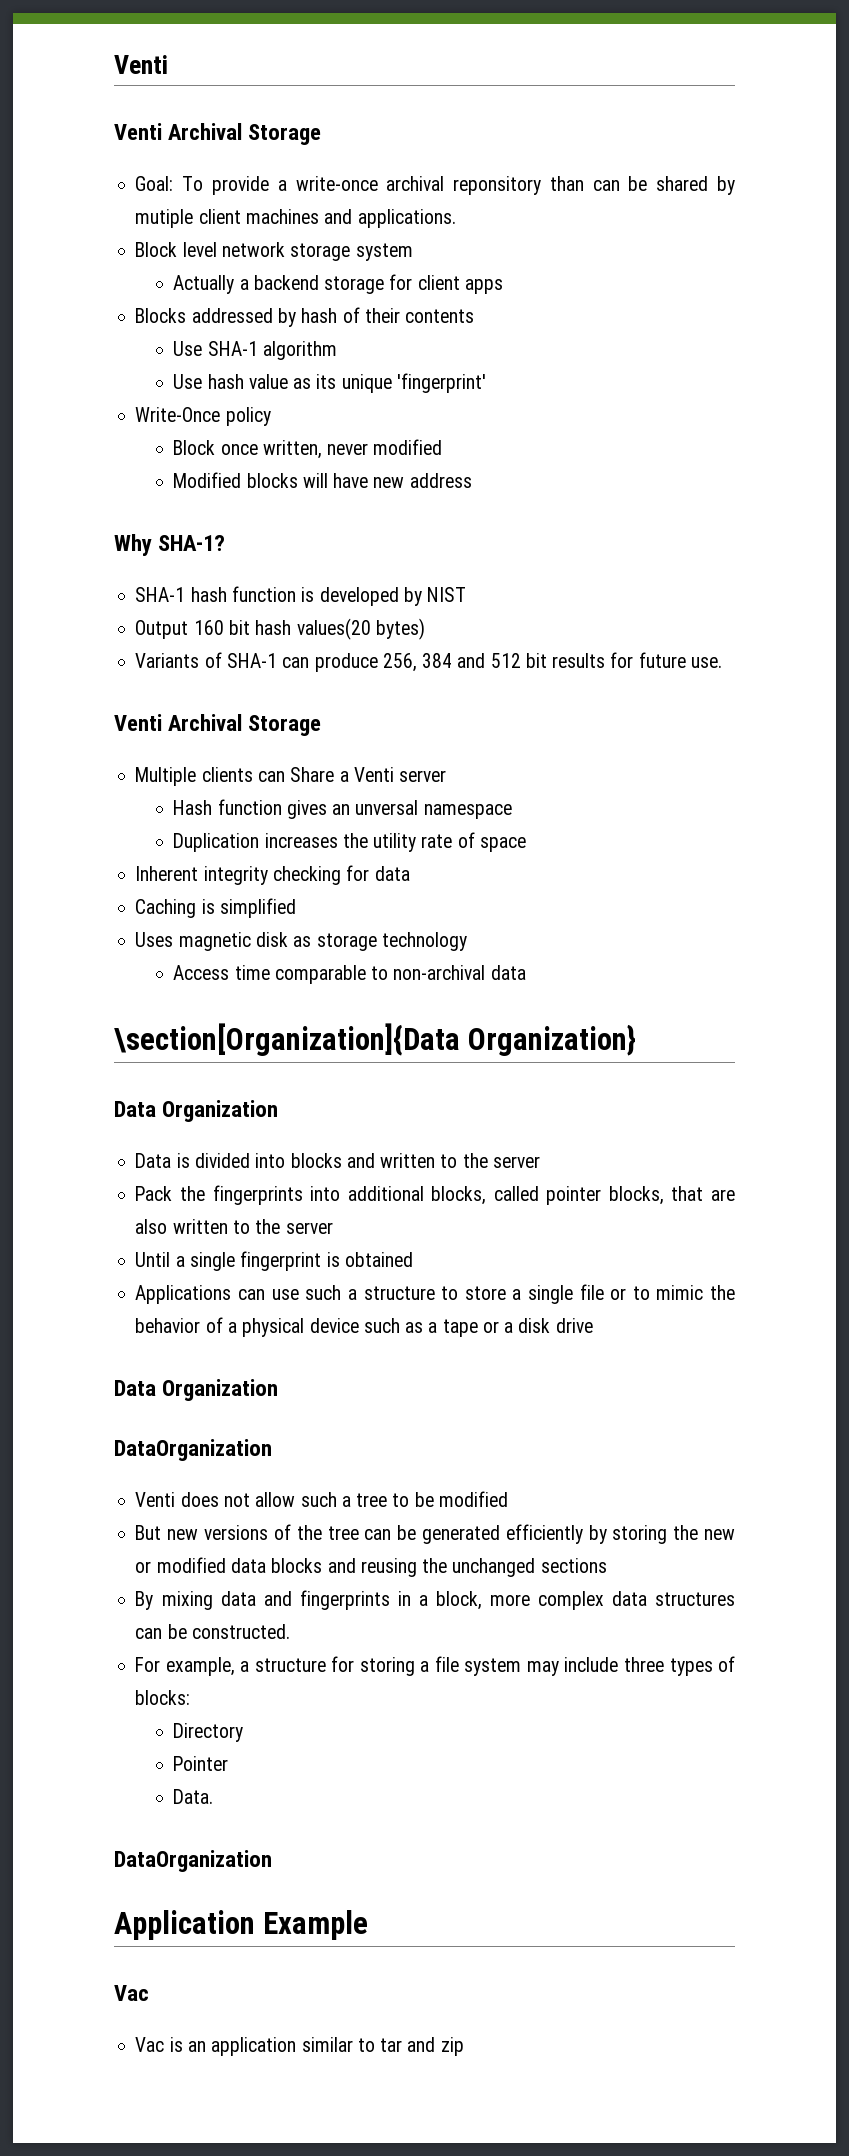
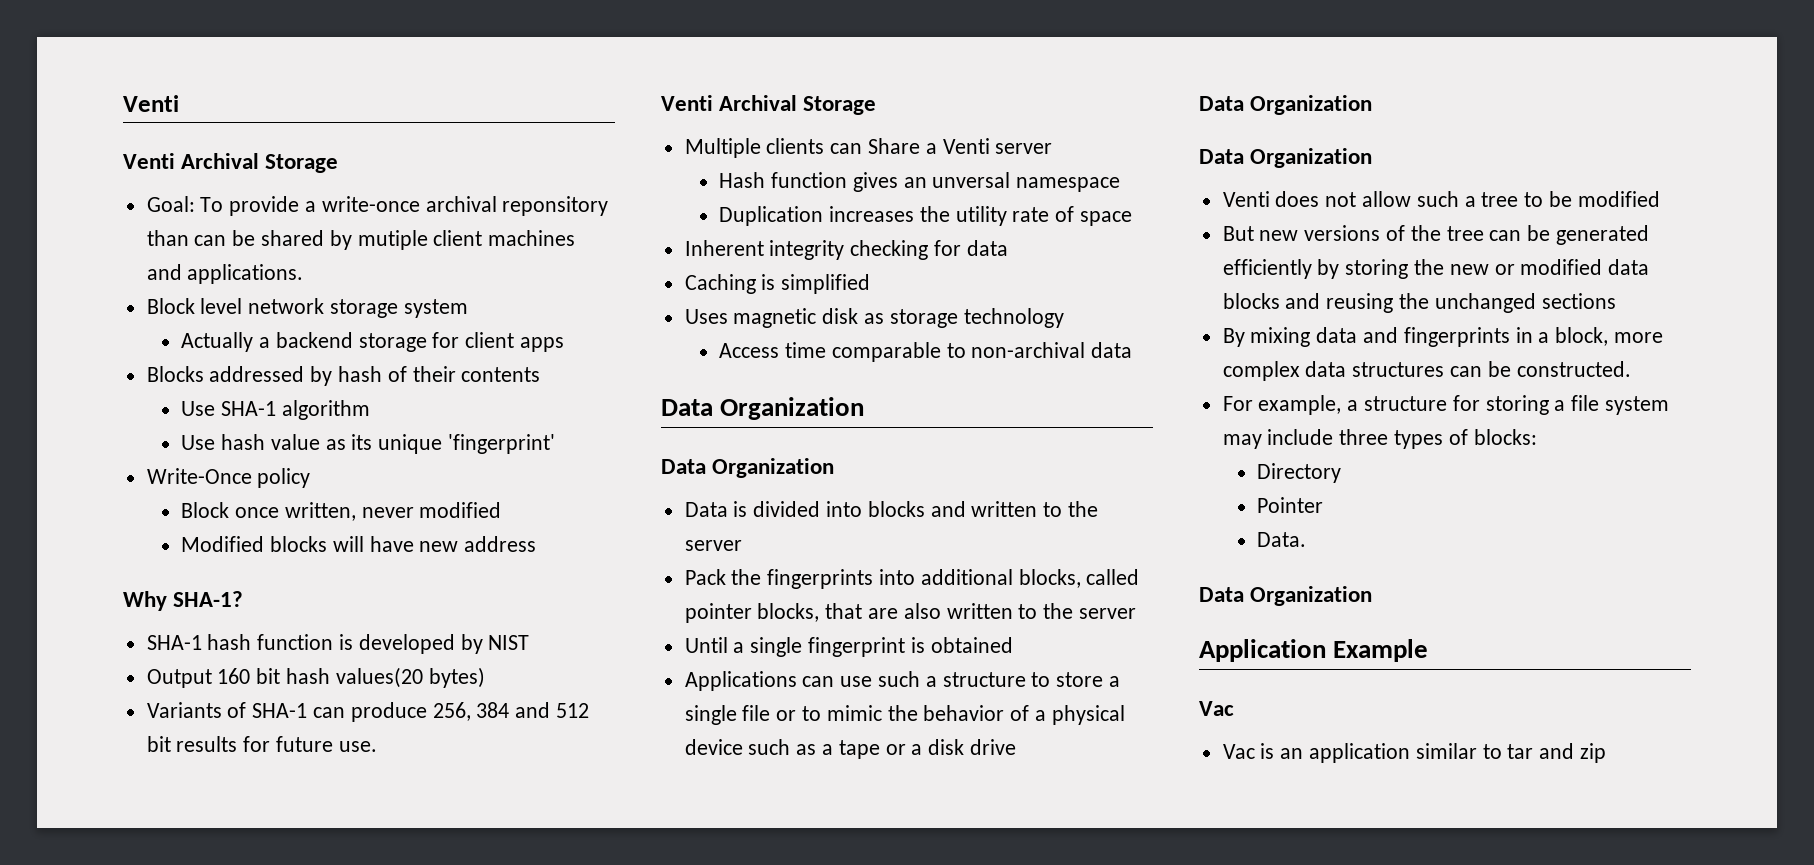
[114,1023,637,1056] \section[Organization]{Data Organization} -> [661,397,865,420] Data Organization
[114,1439,272,1461] DataOrganization -> [1199,148,1373,168] Data Organization
[114,1850,272,1872] DataOrganization -> [1199,586,1373,606] Data Organization

